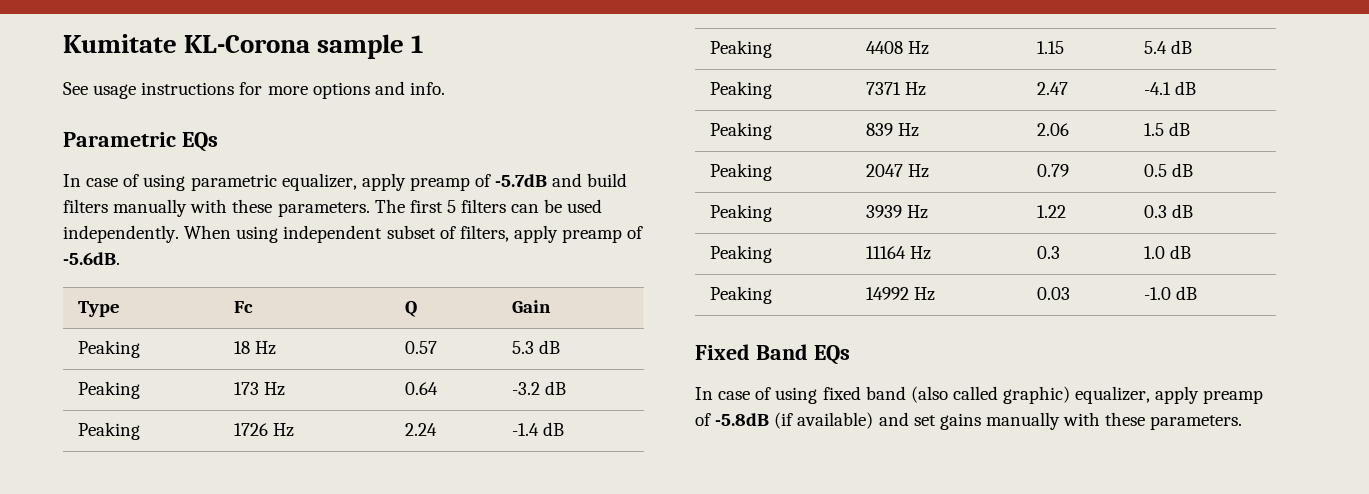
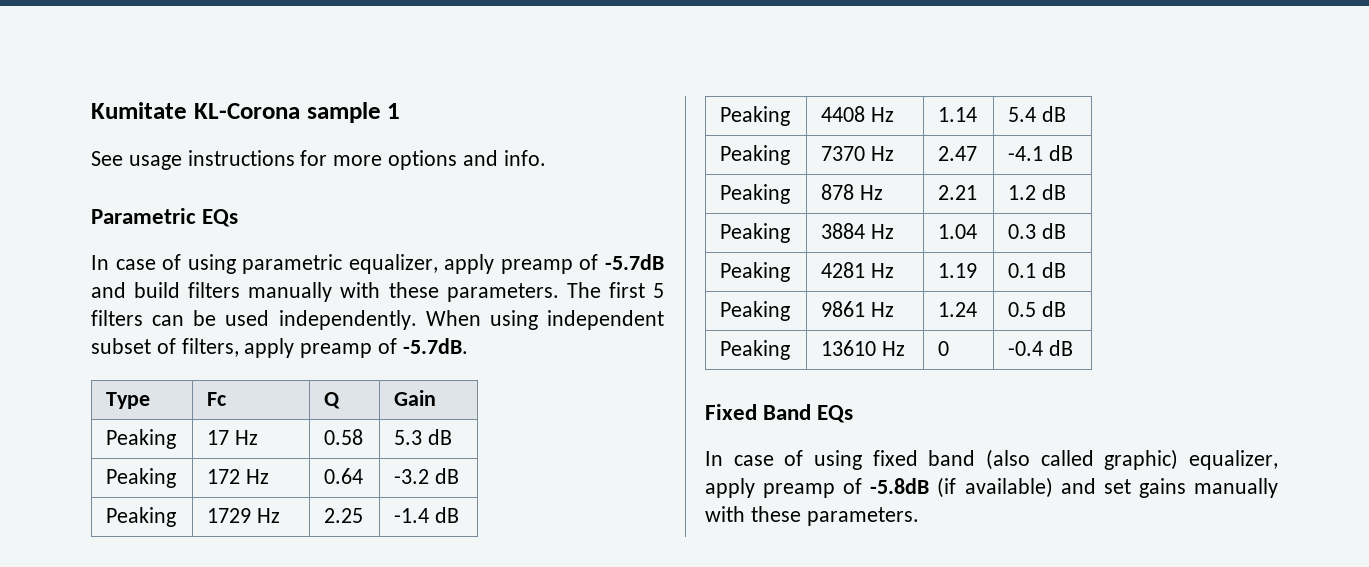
[63,252,120,265] -5.6dB. -> [402,338,468,354] -5.7dB.
[233,341,276,355] [404,341,437,354] 18 Hz | 0.57 -> [207,430,258,445] [324,429,364,445] 17 Hz | 0.58
[233,382,259,395] 173 -> [207,469,241,484] 172
[233,423,294,437] [404,423,437,436] 1726 Hz | 2.24 -> [207,508,280,523] [324,508,364,523] 1729 Hz | 2.25
[1036,41,1064,54] 1.15 -> [938,107,978,122] 1.14
[865,82,901,95] 7371 -> [821,146,866,161] 7370
[865,123,919,137] [1036,123,1069,136] [1143,122,1190,136] [709,163,772,181] [865,164,929,178] [1036,164,1069,177] 839 Hz | 2.06 | 1.5 dB // Peaking | 2047 Hz | 0.79 -> [821,184,883,200] [938,185,978,200] [1008,184,1066,200] [720,223,791,243] [821,223,894,239] [938,224,978,239] [1008,223,1066,239] [720,262,791,282] [821,262,894,278] [938,263,978,278] [1008,262,1066,278] [720,301,791,321] [821,301,894,317] [938,302,978,317] 878 Hz | 2.21 | 1.2 dB // Peaking | 3884 Hz | 1.04 | 0.3 dB // Peaking | 4281 Hz | 1.19 | 0.1 dB // Peaking | 9861 Hz | 1.24
[865,205,928,219] [1036,205,1066,218] [1143,204,1193,218] [709,245,772,263] [865,246,931,260] [1036,246,1060,259] [1143,245,1191,259] [709,286,772,304] [865,287,935,301] [1036,287,1070,300] [1143,287,1171,300] 3939 Hz | 1.22 | 0.3 dB // Peaking | 11164 Hz | 0.3 | 1.0 dB // Peaking | 14992 Hz | 0.03 | -1.0 -> [821,340,905,356] [938,341,950,356] [1008,341,1044,356] 13610 Hz | 0 | -0.4

